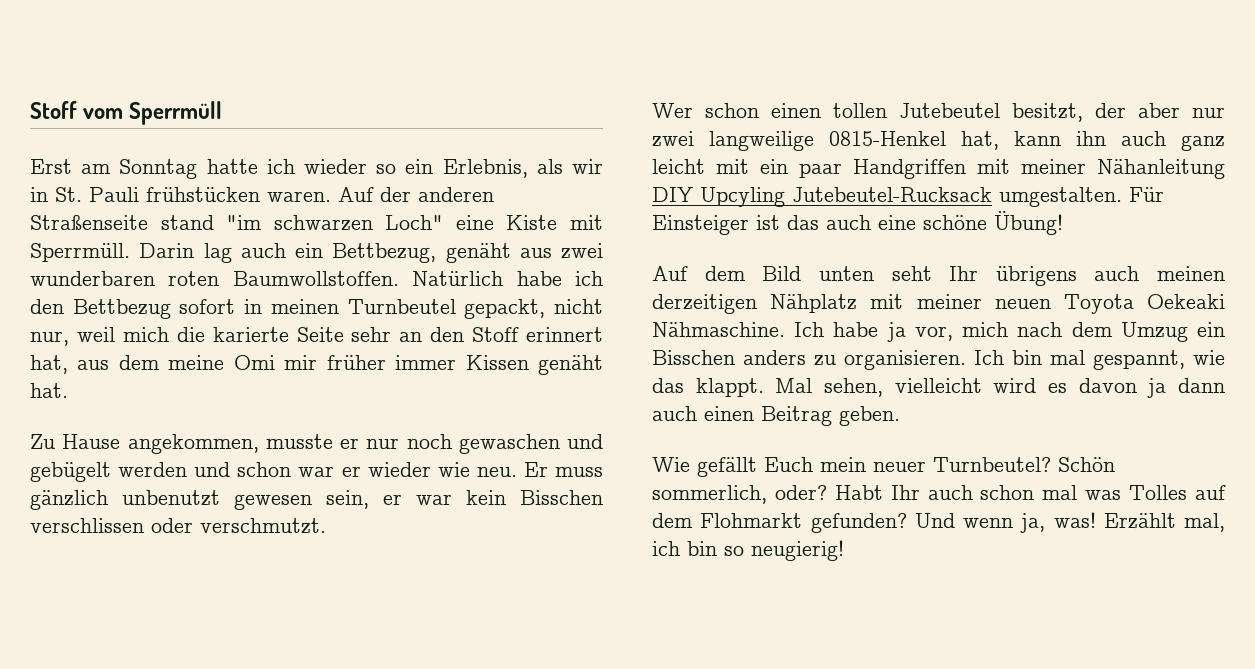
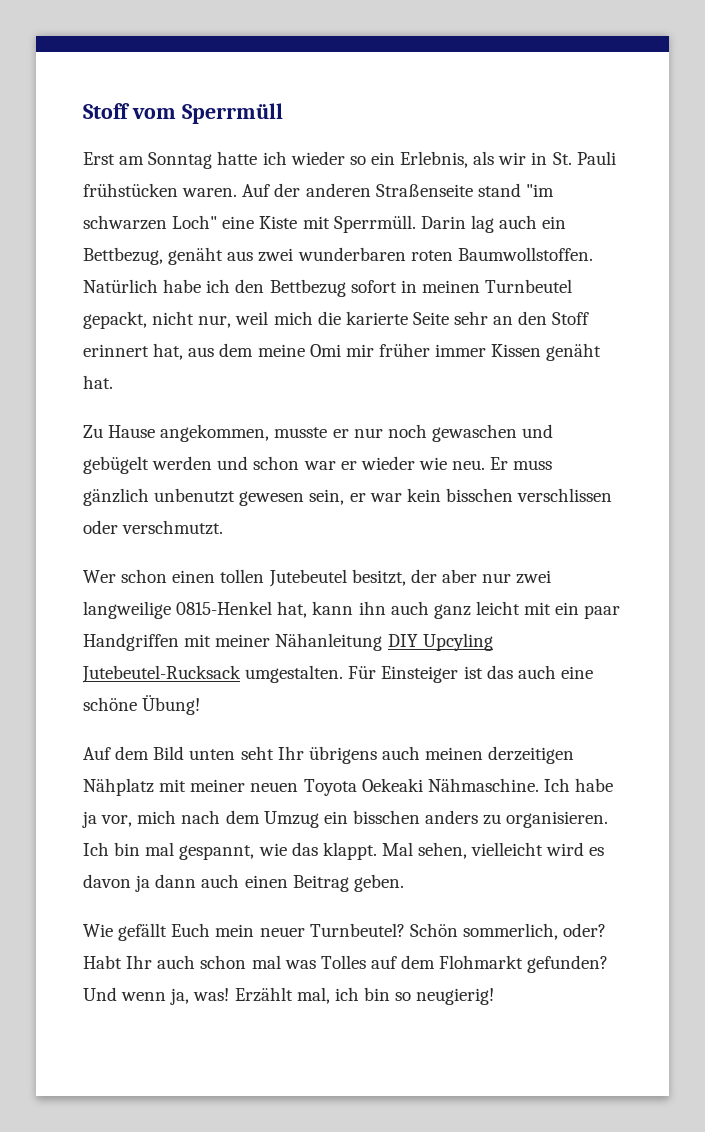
[520,490,603,505] Bisschen -> [445,488,513,502] bisschen
[652,350,735,365] Bisschen -> [352,810,420,824] bisschen

